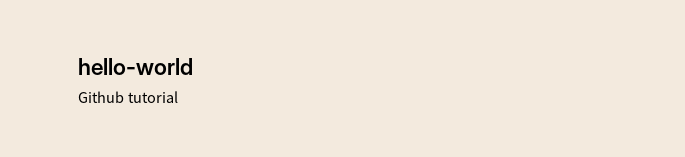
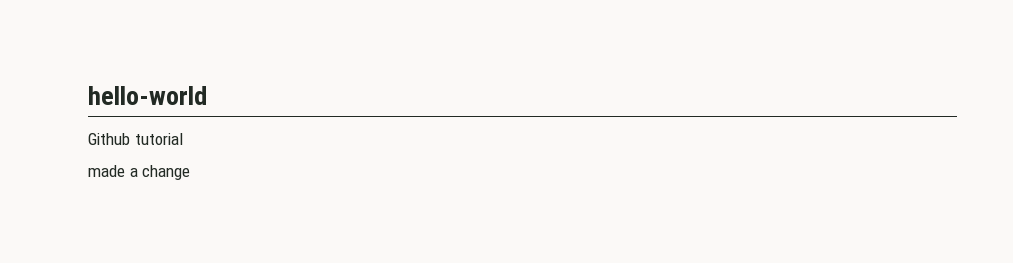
(178, 97) none -> [88,165,191,180] // made a change

